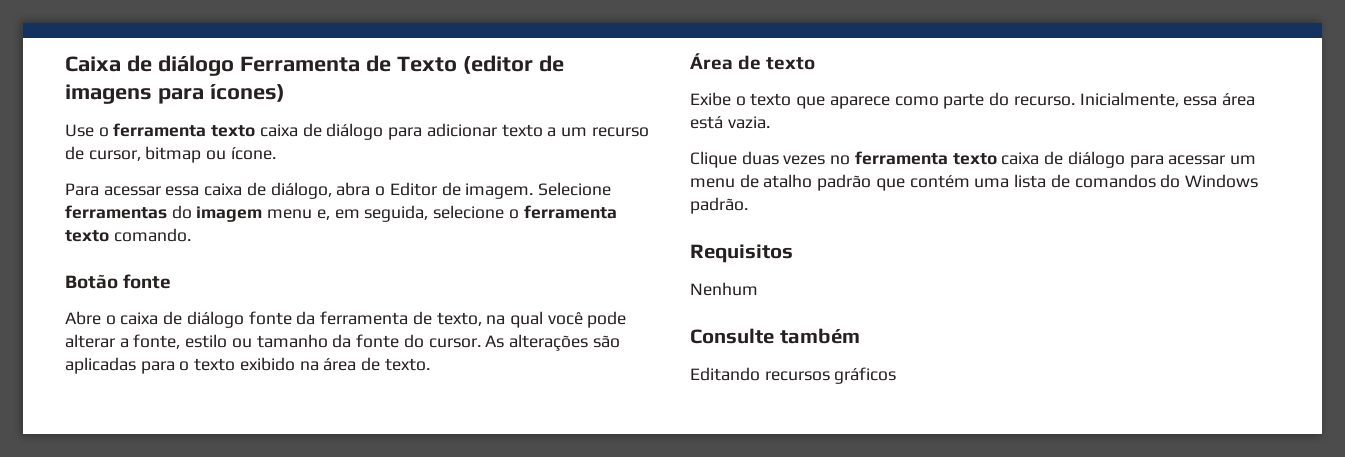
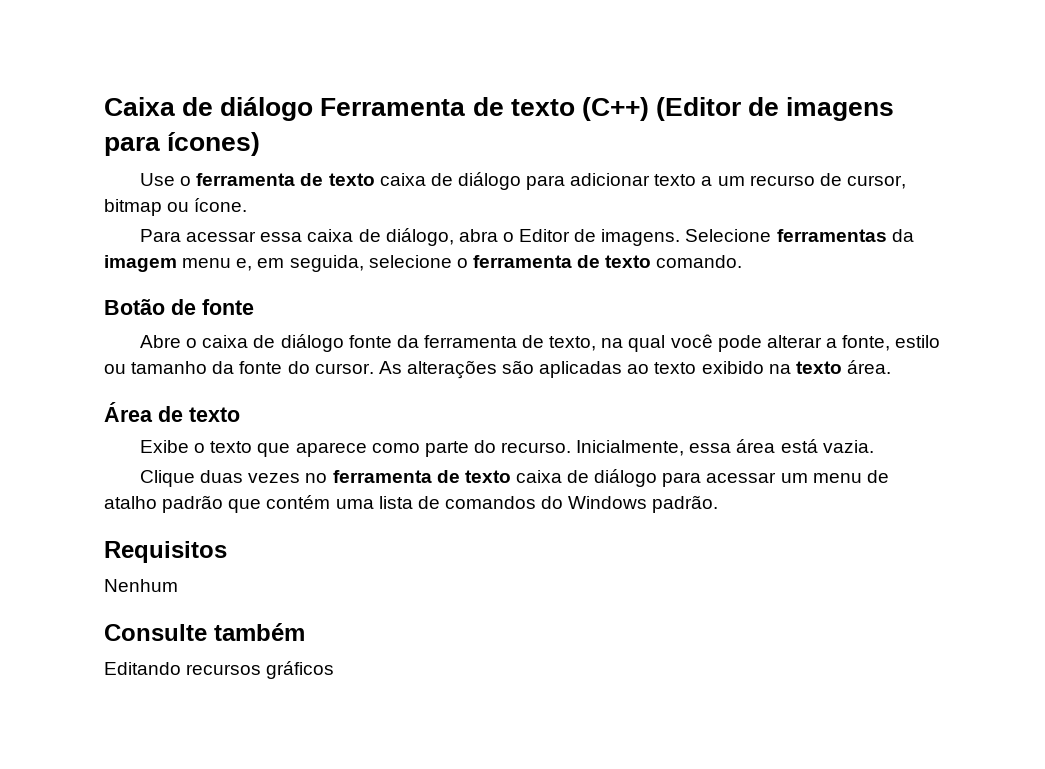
[396,55,533,74] Texto (editor -> [510,97,742,121] texto (C++) (Editor
(207, 130) none -> [300,173,324,186] de
[465,183,534,199] imagem. -> [601,229,681,246] imagens.
[171,205,192,219] do -> [891,229,914,242] da
(617, 212) none -> [577,255,601,268] de
(118, 281) none -> [171,299,196,315] de
[140,361,190,374] para o -> [627,364,650,374] ao
[323,357,430,371] área de texto. -> [795,360,891,374] texto área.
(948, 158) none -> [436,470,460,483] de

